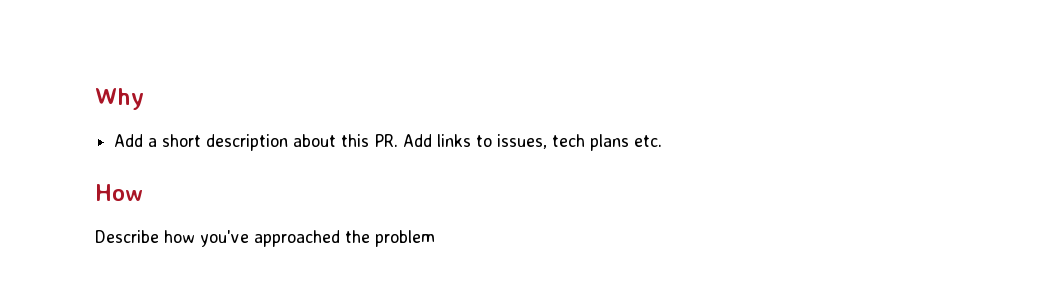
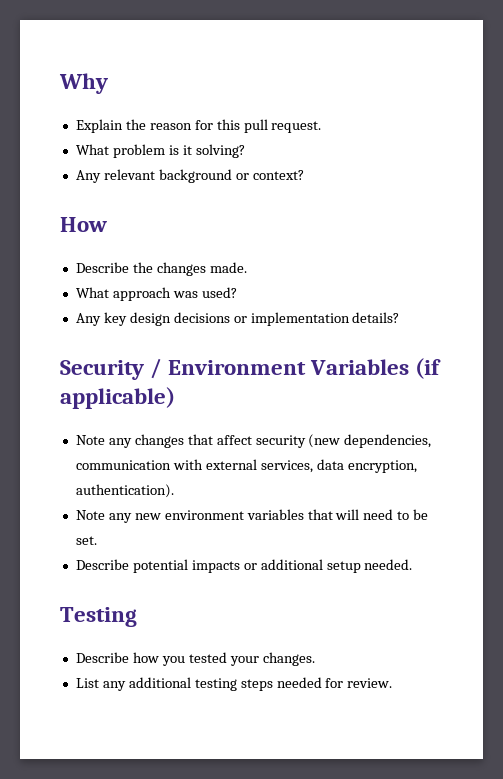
[114,134,663,151] [95,184,143,201] [95,230,435,247] Add a short description about this PR. Add links to issues, tech plans etc. // How // Describe how you've approached the problem -> [75,119,322,133] [75,144,245,158] [75,169,304,183] [60,217,107,232] [75,262,247,276] [75,287,237,301] [75,312,400,326] [60,358,442,380] [60,387,175,409] [75,434,432,448] [75,459,417,473] [75,484,174,498] [75,509,429,523] [75,536,97,545] [75,559,413,573] [60,607,137,627] [75,652,315,666] [75,677,393,691] Explain the reason for this pull request. // What problem is it solving? // Any relevant background or context? // How // Describe the changes made. // What approach was used? // Any key design decisions or implementation details? // Security / Environment Variables (if applicable) // Note any changes that affect security (new dependencies, communication with external services, data encryption, authentication). // Note any new environment variables that will need to be set. // Describe potential impacts or additional setup needed. // Testing // Describe how you tested your changes. // List any additional testing steps needed for review.

